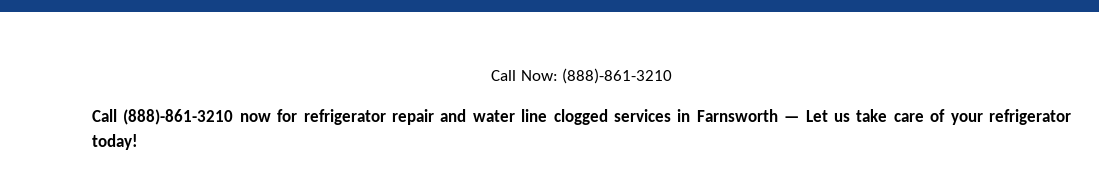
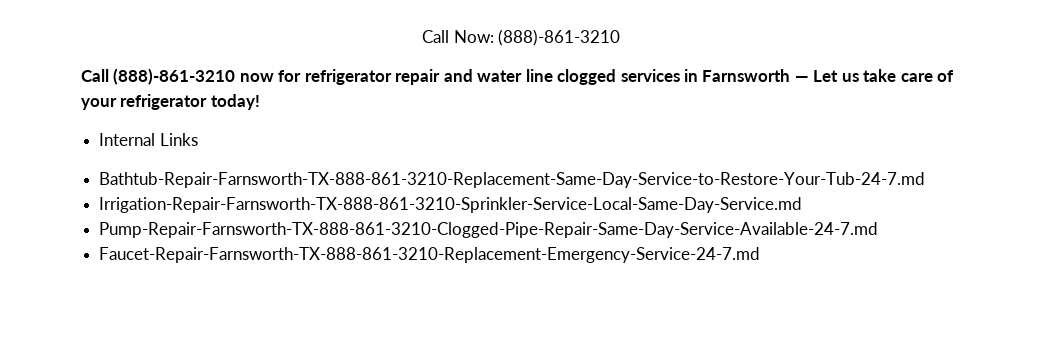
(138, 142) none -> [99,133,198,146] [99,172,926,188] [99,197,803,213] [99,222,879,238] [99,247,761,263] // Internal Links // Bathtub-Repair-Farnsworth-TX-888-861-3210-Replacement-Same-Day-Service-to-Restore-Your-Tub-24-7.md // Irrigation-Repair-Farnsworth-TX-888-861-3210-Sprinkler-Service-Local-Same-Day-Service.md // Pump-Repair-Farnsworth-TX-888-861-3210-Clogged-Pipe-Repair-Same-Day-Service-Available-24-7.md // Faucet-Repair-Farnsworth-TX-888-861-3210-Replacement-Emergency-Service-24-7.md

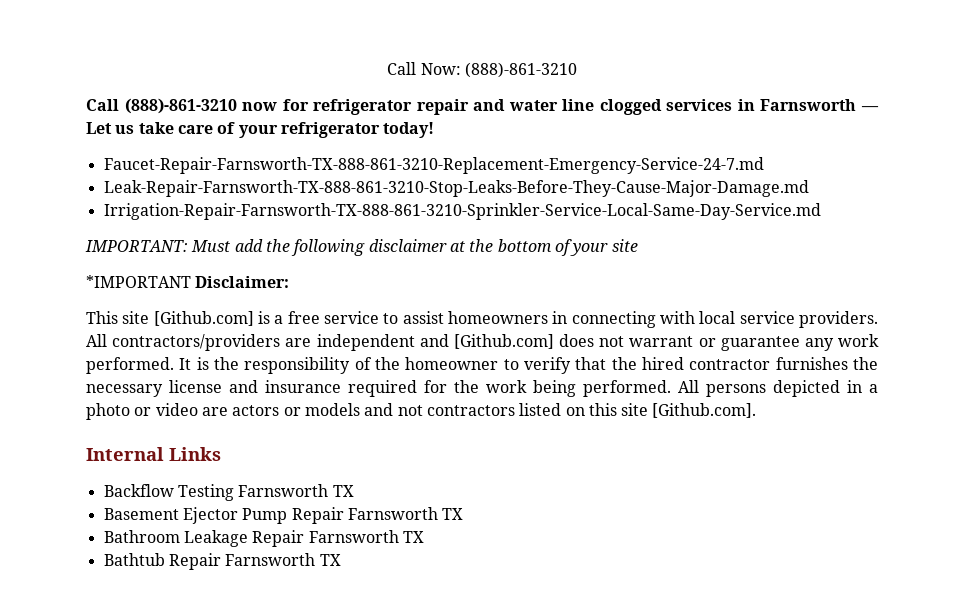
[99,133,198,146] [99,172,926,188] [99,197,803,213] [99,222,879,238] [99,247,761,263] Internal Links // Bathtub-Repair-Farnsworth-TX-888-861-3210-Replacement-Same-Day-Service-to-Restore-Your-Tub-24-7.md // Irrigation-Repair-Farnsworth-TX-888-861-3210-Sprinkler-Service-Local-Same-Day-Service.md // Pump-Repair-Farnsworth-TX-888-861-3210-Clogged-Pipe-Repair-Same-Day-Service-Available-24-7.md // Faucet-Repair-Farnsworth-TX-888-861-3210-Replacement-Emergency-Service-24-7.md -> [103,157,764,174] [103,180,809,197] [103,203,821,220] [85,239,638,256] [86,275,290,288] [86,311,879,328] [86,334,879,351] [86,357,879,374] [86,380,878,397] [86,403,757,420] [86,447,221,461] [103,484,354,501] [103,507,464,524] [103,530,424,547] [103,553,341,570] Faucet-Repair-Farnsworth-TX-888-861-3210-Replacement-Emergency-Service-24-7.md // Leak-Repair-Farnsworth-TX-888-861-3210-Stop-Leaks-Before-They-Cause-Major-Damage.md // Irrigation-Repair-Farnsworth-TX-888-861-3210-Sprinkler-Service-Local-Same-Day-Service.md // IMPORTANT: Must add the following disclaimer at the bottom of your site // *IMPORTANT Disclaimer: // This site [Github.com] is a free service to assist homeowners in connecting with local service providers. All contractors/providers are independent and [Github.com] does not warrant or guarantee any work performed. It is the responsibility of the homeowner to verify that the hired contractor furnishes the necessary license and insurance required for the work being performed. All persons depicted in a photo or video are actors or models and not contractors listed on this site [Github.com]. // Internal Links // Backflow Testing Farnsworth TX // Basement Ejector Pump Repair Farnsworth TX // Bathroom Leakage Repair Farnsworth TX // Bathtub Repair Farnsworth TX

